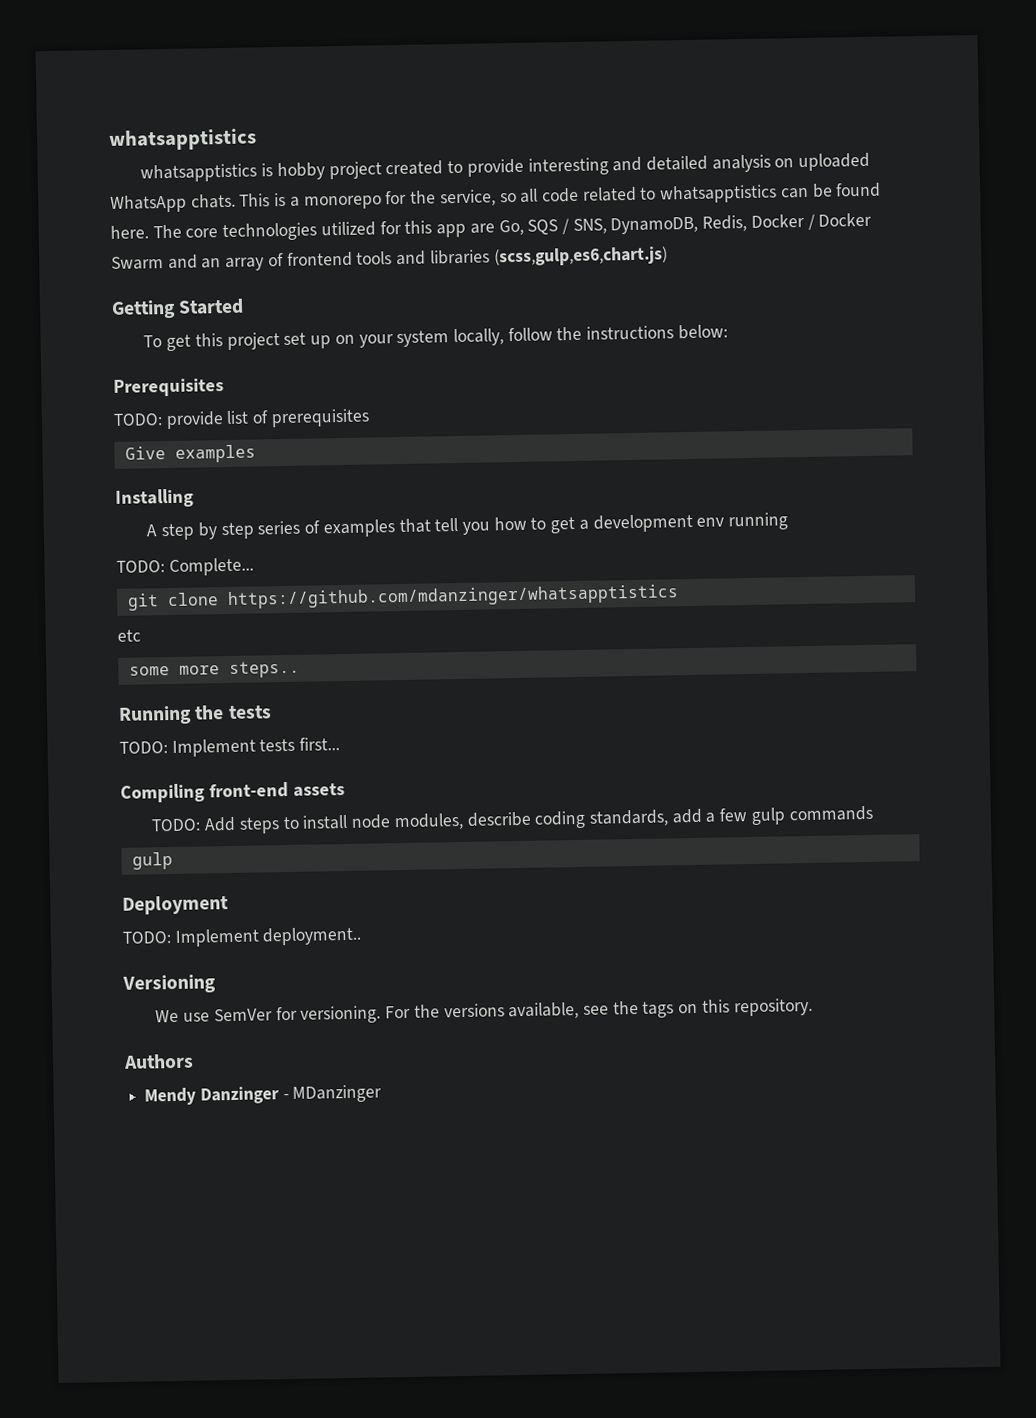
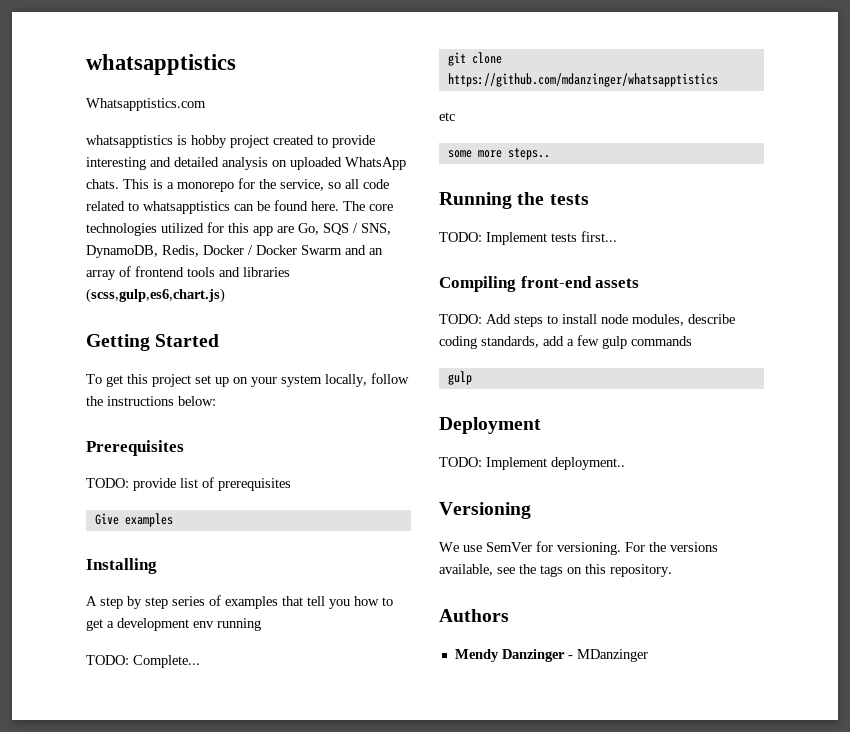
[108,128,257,151] whatsapptistics -> [86,54,236,75] [86,98,206,111] whatsapptistics // Whatsapptistics.com

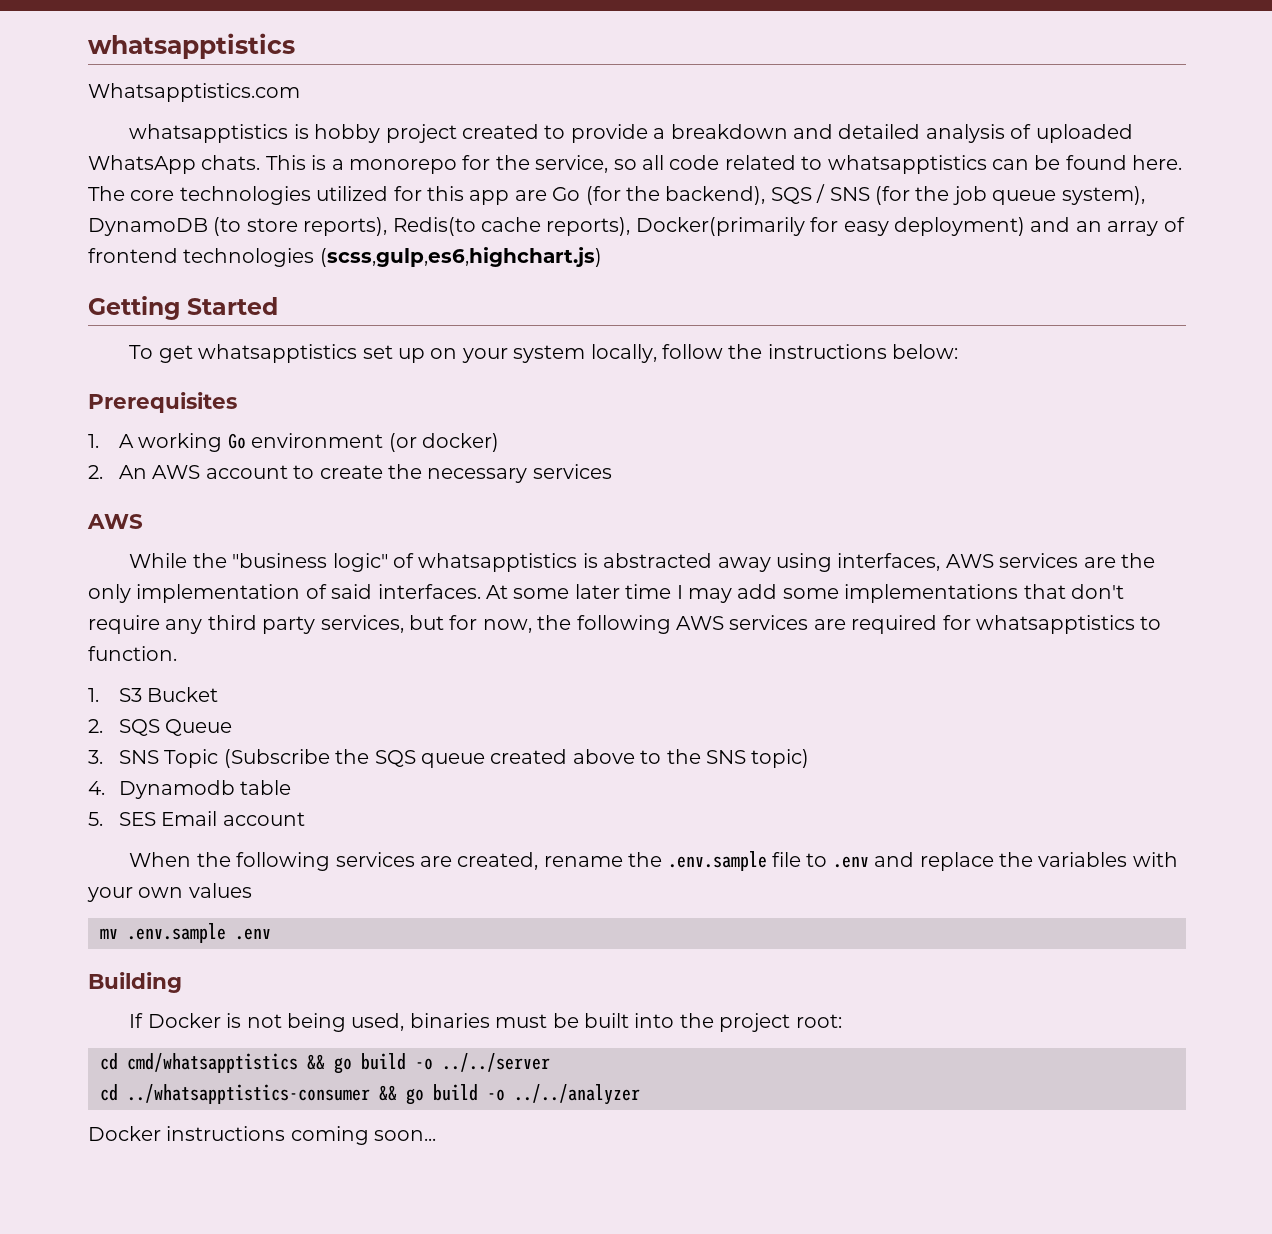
[86,157,146,170] interesting -> [653,124,788,139] a breakdown
[272,160,287,167] on -> [1010,124,1032,139] of
[298,223,391,235] [86,245,342,258] Go, SQS / SNS, DynamoDB, Redis, Docker / Docker Swarm -> [552,184,1145,205] [88,217,1025,236] Go (for the backend), SQS / SNS (for the job queue system), DynamoDB (to store reports), Redis(to cache reports), Docker(primarily for easy deployment)
[187,267,290,277] [86,288,225,303] tools and libraries (scss,gulp,es6,chart.js) -> [183,247,602,267] technologies (scss,gulp,es6,highchart.js)
[127,374,191,387] this project -> [198,344,358,363] whatsapptistics
[86,477,291,491] [94,513,173,527] [86,558,157,574] [86,595,393,609] [86,618,261,631] [86,655,200,668] [447,52,502,66] [447,73,718,87] [439,112,455,121] [447,148,550,160] [439,192,589,209] [439,231,617,245] [439,276,640,292] [439,314,735,327] [439,335,692,349] [447,371,472,385] [439,417,541,434] [439,457,625,470] [439,502,531,519] [439,541,718,555] [439,564,672,577] [439,609,509,622] [454,649,648,662] TODO: provide list of prerequisites // Give examples // Installing // A step by step series of examples that tell you how to get a development env running // TODO: Complete... // git clone https://github.com/mdanzinger/whatsapptistics // etc // some more steps.. // Running the tests // TODO: Implement tests first... // Compiling front-end assets // TODO: Add steps to install node modules, describe coding standards, add a few gulp commands // gulp // Deployment // TODO: Implement deployment.. // Versioning // We use SemVer for versioning. For the versions available, see the tags on this repository. // Authors // Mendy Danzinger - MDanzinger -> [88,433,500,452] [88,464,612,483] [87,514,143,529] [129,553,1155,572] [88,584,1124,603] [88,615,1162,634] [88,646,177,661] [88,687,219,702] [88,719,233,736] [88,749,810,768] [88,780,292,799] [88,811,305,826] [129,851,1178,871] [87,883,252,902] [100,923,271,943] [88,972,182,993] [129,1013,842,1032] [100,1053,550,1074] [100,1084,640,1105] [88,1126,437,1145] 1. A working Go environment (or docker) // 2. An AWS account to create the necessary services // AWS // While the "business logic" of whatsapptistics is abstracted away using interfaces, AWS services are the only implementation of said interfaces. At some later time I may add some implementations that don't require any third party services, but for now, the following AWS services are required for whatsapptistics to function. // 1. S3 Bucket // 2. SQS Queue // 3. SNS Topic (Subscribe the SQS queue created above to the SNS topic) // 4. Dynamodb table // 5. SES Email account // When the following services are created, rename the .env.sample file to .env and replace the variables with your own values // mv .env.sample .env // Building // If Docker is not being used, binaries must be built into the project root: // cd cmd/whatsapptistics && go build -o ../../server // cd ../whatsapptistics-consumer && go build -o ../../analyzer // Docker instructions coming soon...

